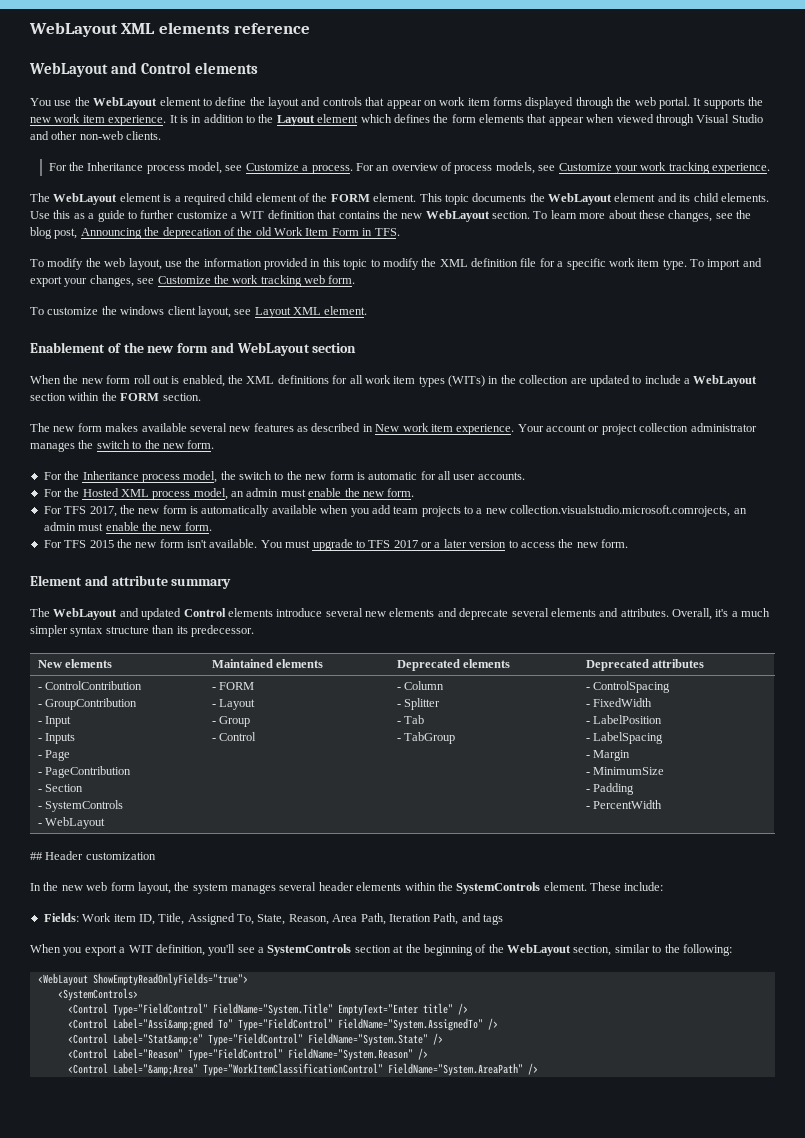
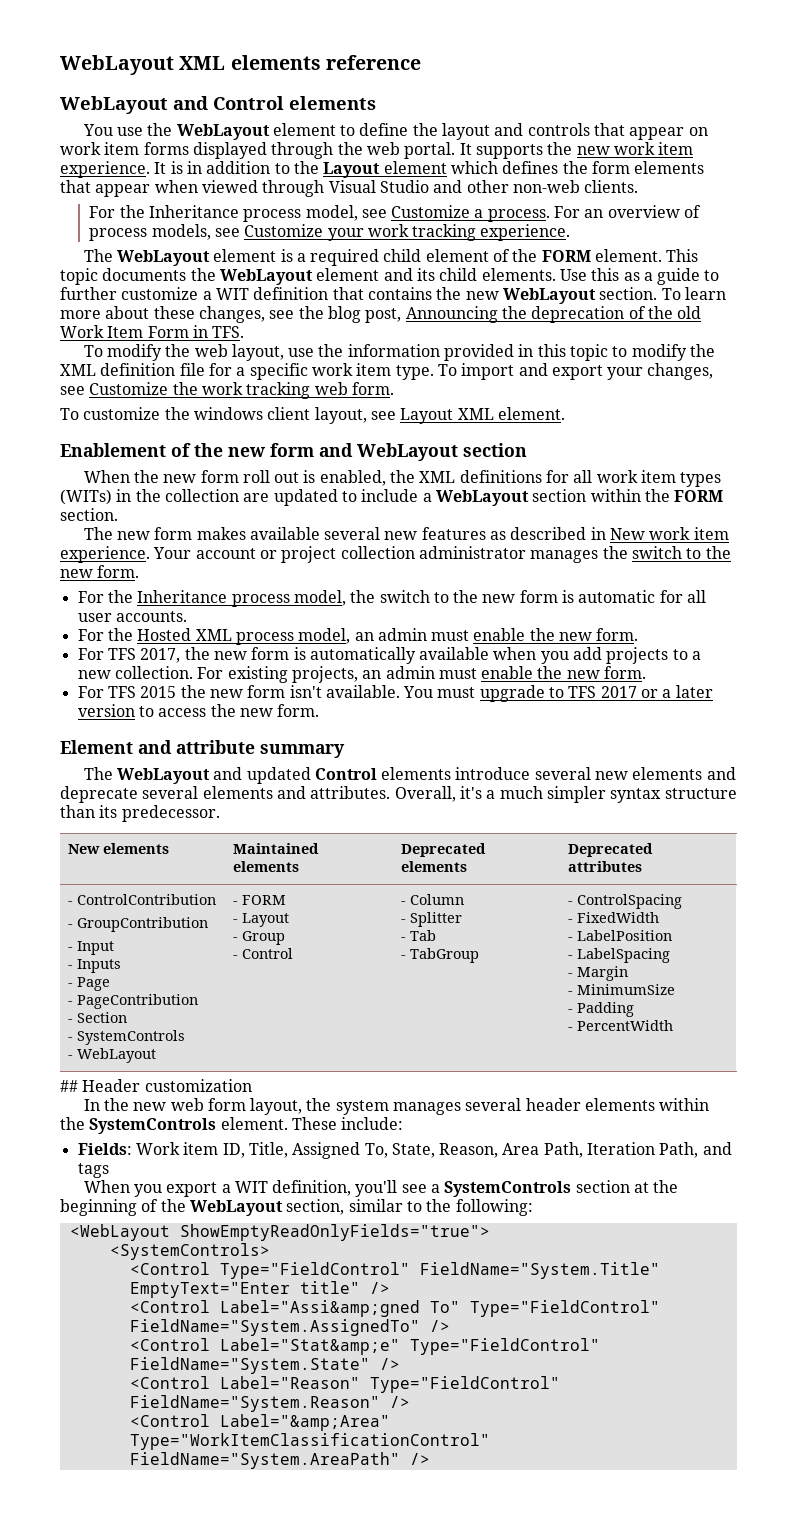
[393,506,419,514] team -> (603, 653) none
[510,505,731,517] collection.visualstudio.microsoft.comrojects, -> [114,666,358,683] collection. For existing projects,

